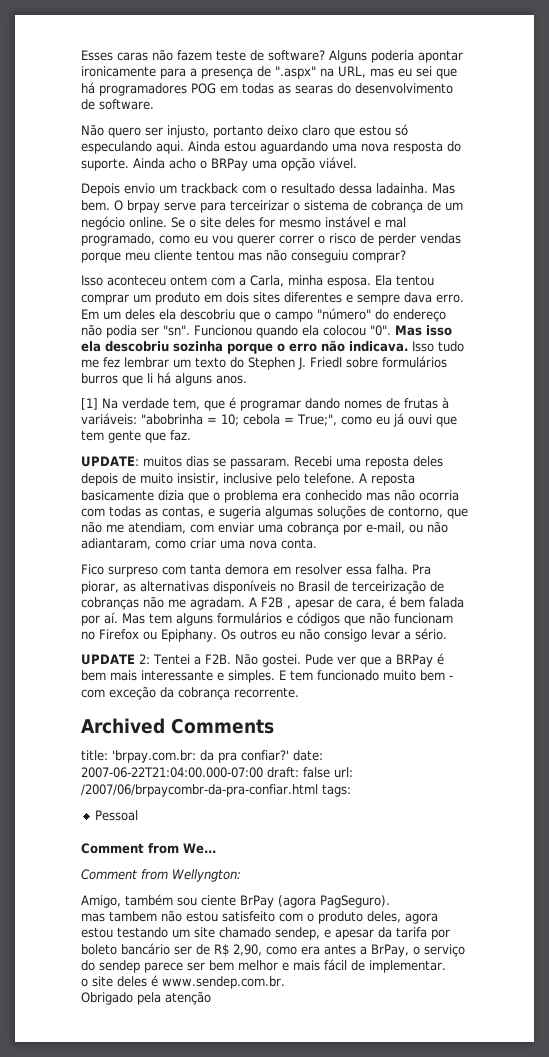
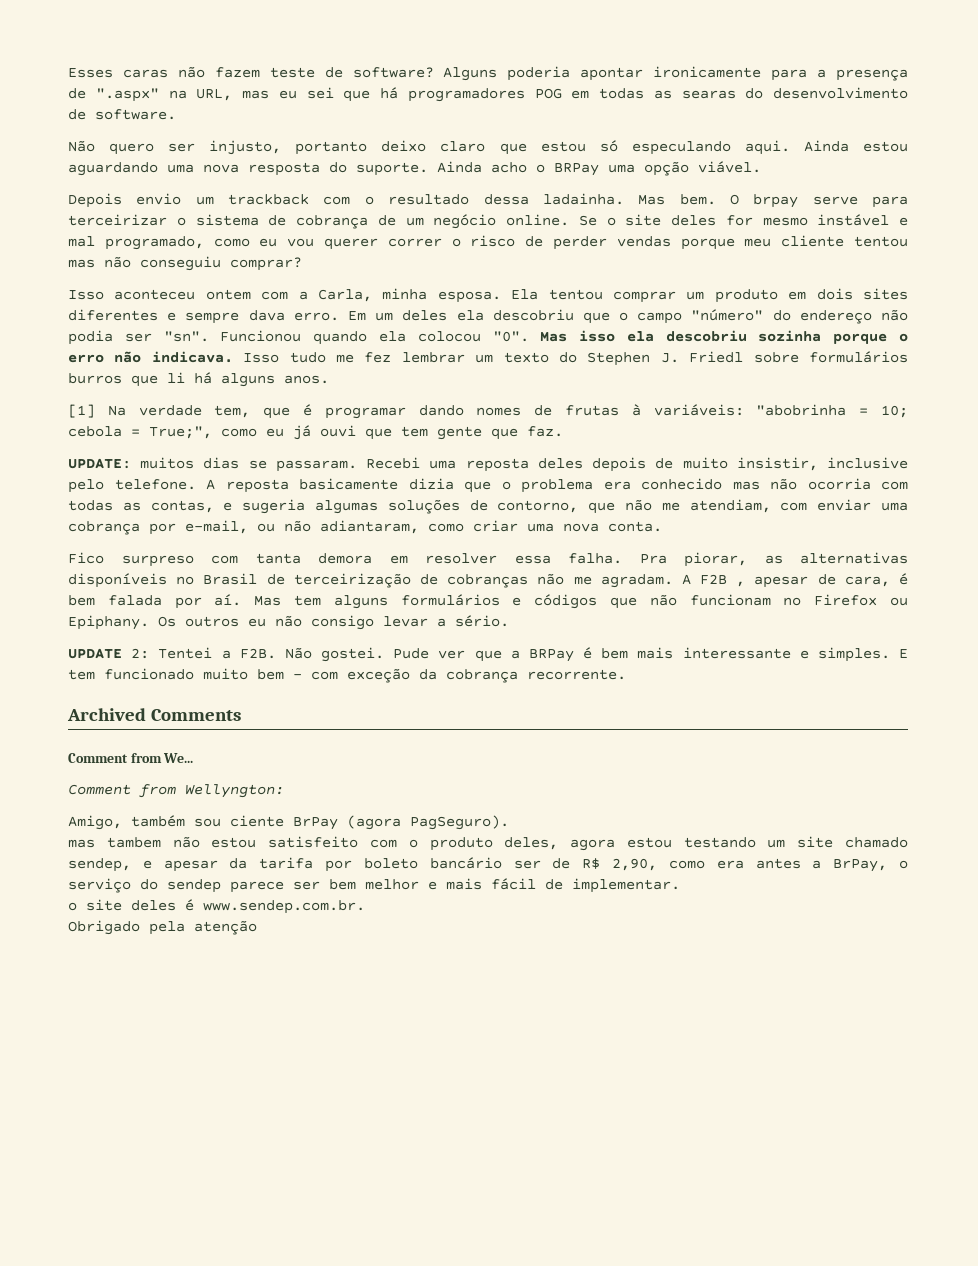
[81,750,323,763] [81,767,353,778] [81,784,351,797] [95,810,139,821] // title: 'brpay.com.br: da pra confiar?' date: 2007-06-22T21:04:00.000-07:00 draft: false url: /2007/06/brpaycombr-da-pra-confiar.html tags: // Pessoal -> (242, 715) none

